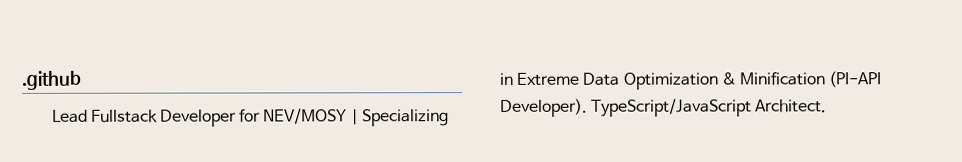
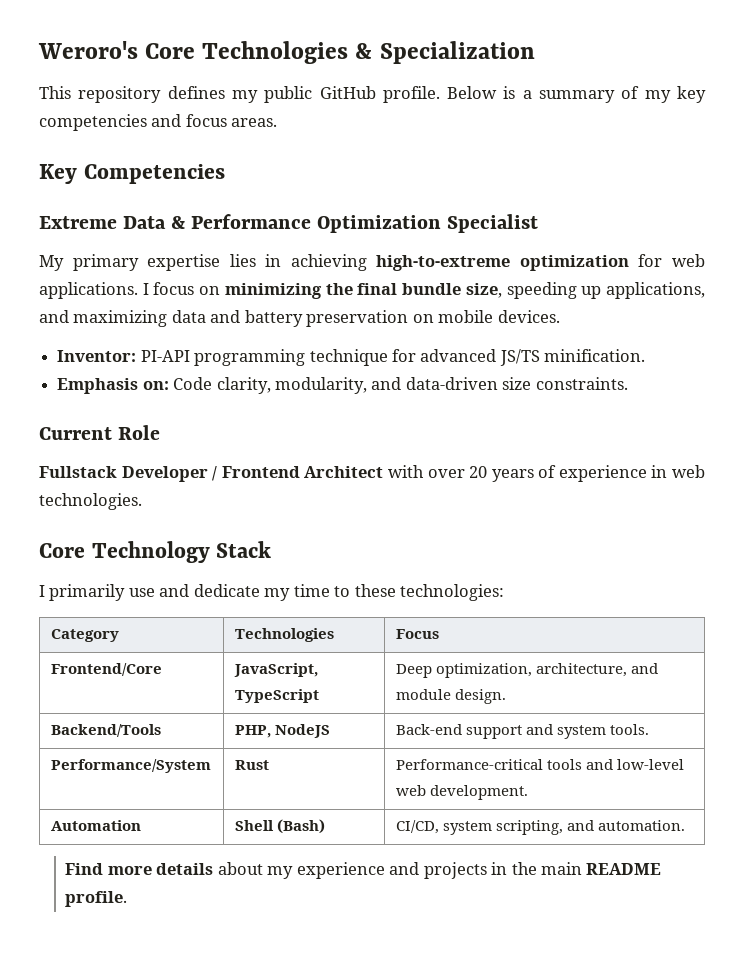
[21,70,82,90] [51,108,449,127] [499,71,883,90] [500,98,828,117] .github // Lead Fullstack Developer for NEV/MOSY | Specializing in Extreme Data Optimization & Minification (PI-API Developer). TypeScript/JavaScript Architect. -> [38,41,535,64] [39,86,706,103] [39,114,278,131] [39,164,225,184] [39,214,539,233] [39,254,705,271] [39,282,706,299] [39,310,560,327] [57,349,646,366] [57,377,628,394] [39,425,161,440] [39,465,705,482] [39,493,142,510] [39,541,272,563] [39,584,505,601] [50,629,119,642] [234,628,334,642] [395,629,439,639] [50,663,162,676] [233,663,318,677] [234,689,319,703] [395,663,658,678] [395,689,506,704] [50,724,161,737] [234,724,330,738] [395,724,649,739] [50,759,211,773] [234,760,269,770] [395,759,684,770] [395,785,528,800] [50,820,141,831] [234,819,325,834] [395,820,685,835] [65,862,662,879] [65,891,128,907] Weroro's Core Technologies & Specialization // This repository defines my public GitHub profile. Below is a summary of my key competencies and focus areas. // Key Competencies // Extreme Data & Performance Optimization Specialist // My primary expertise lies in achieving high-to-extreme optimization for web applications. I focus on minimizing the final bundle size, speeding up applications, and maximizing data and battery preservation on mobile devices. // Inventor: PI-API programming technique for advanced JS/TS minification. // Emphasis on: Code clarity, modularity, and data-driven size constraints. // Current Role // Fullstack Developer / Frontend Architect with over 20 years of experience in web technologies. // Core Technology Stack // I primarily use and dedicate my time to these technologies: // Category | Technologies | Focus // Frontend/Core | JavaScript, TypeScript | Deep optimization, architecture, and module design. // Backend/Tools | PHP, NodeJS | Back-end support and system tools. // Performance/System | Rust | Performance-critical tools and low-level web development. // Automation | Shell (Bash) | CI/CD, system scripting, and automation. // Find more details about my experience and projects in the main README profile.

